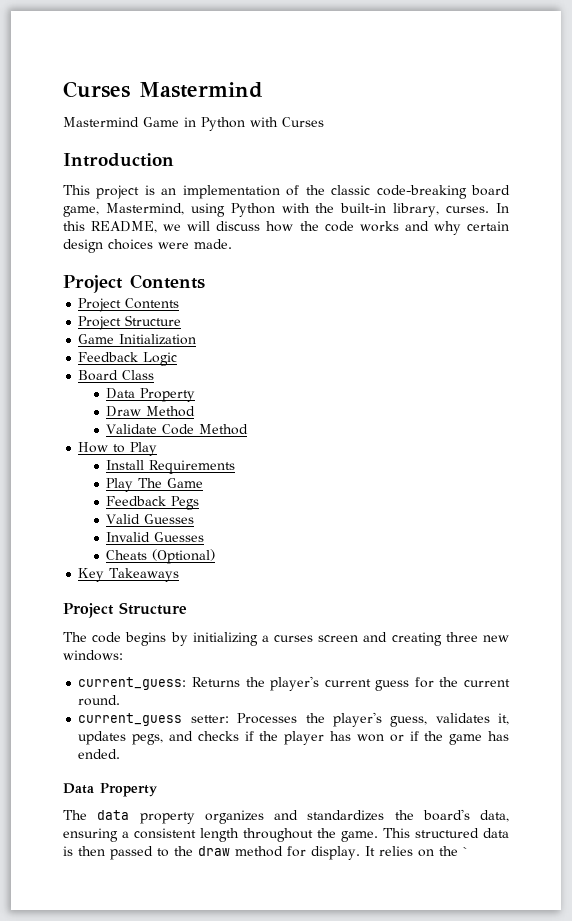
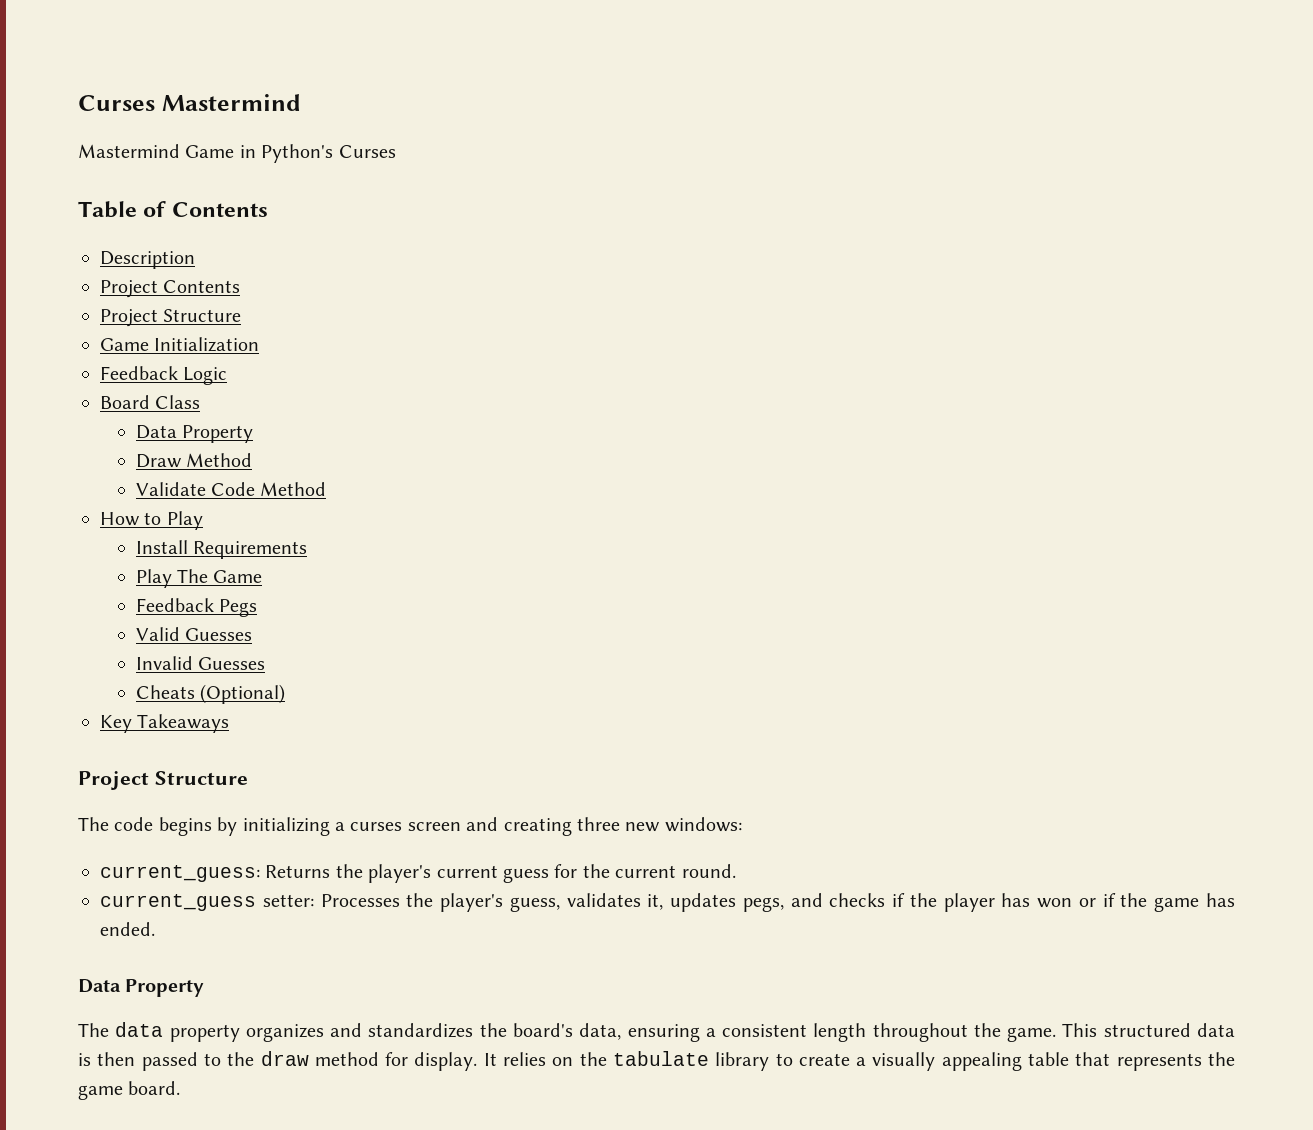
[201,117,278,131] Python with -> [261,144,334,163] Python's
[63,153,174,167] [63,185,511,199] [63,203,509,217] [63,221,509,235] [63,239,232,253] [63,274,205,293] Introduction // This project is an implementation of the classic code-breaking board game, Mastermind, using Python with the built-in library, curses. In this README, we will discuss how the code works and why certain design choices were made. // Project Contents -> [78,201,268,218] [100,251,195,269] Table of Contents // Description
[462,847,468,856] ` -> [612,1051,1236,1071] [78,1081,181,1100] tabulate library to create a visually appealing table that represents the game board.

